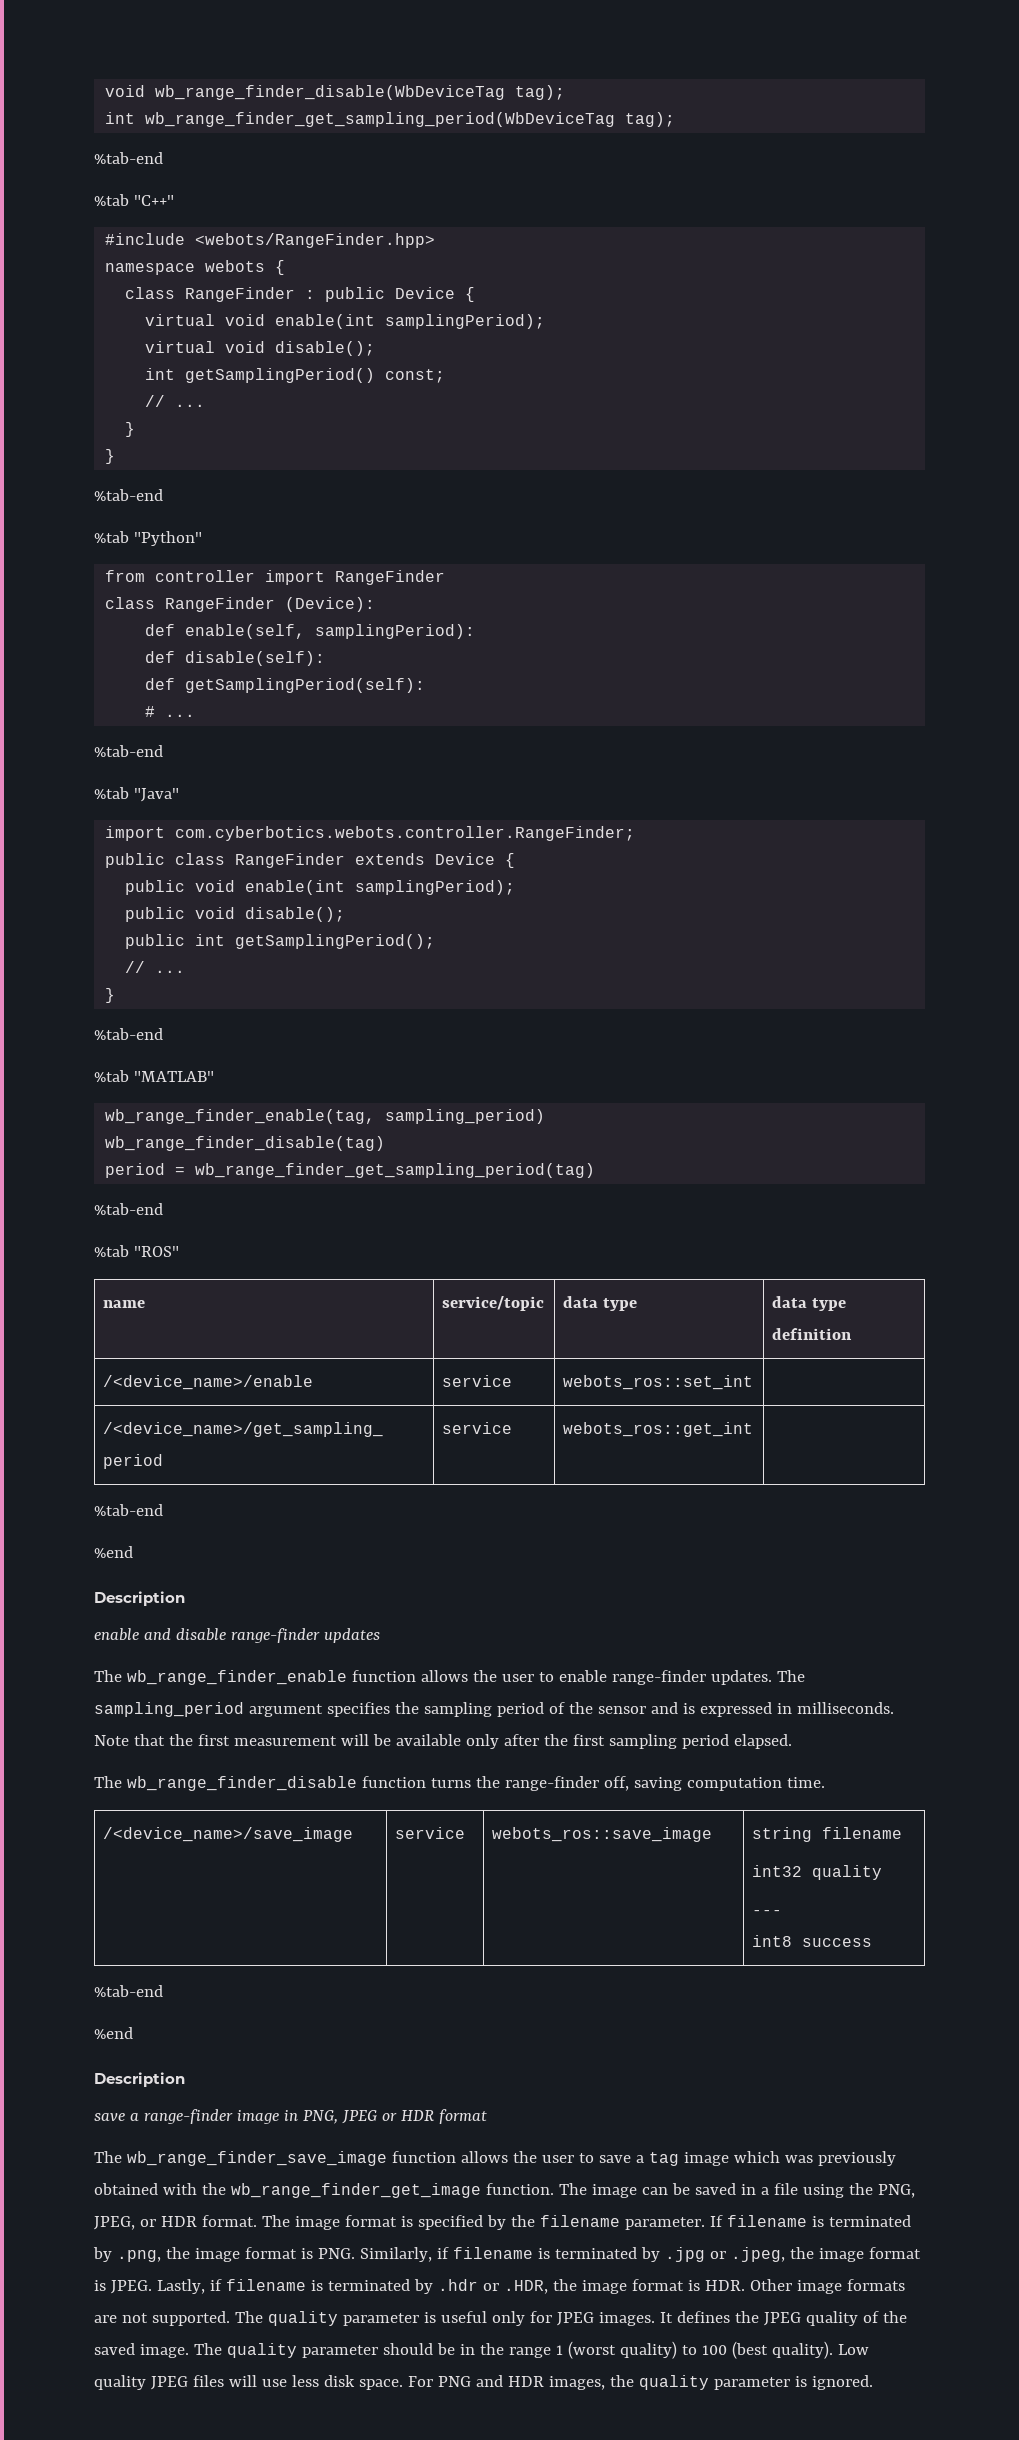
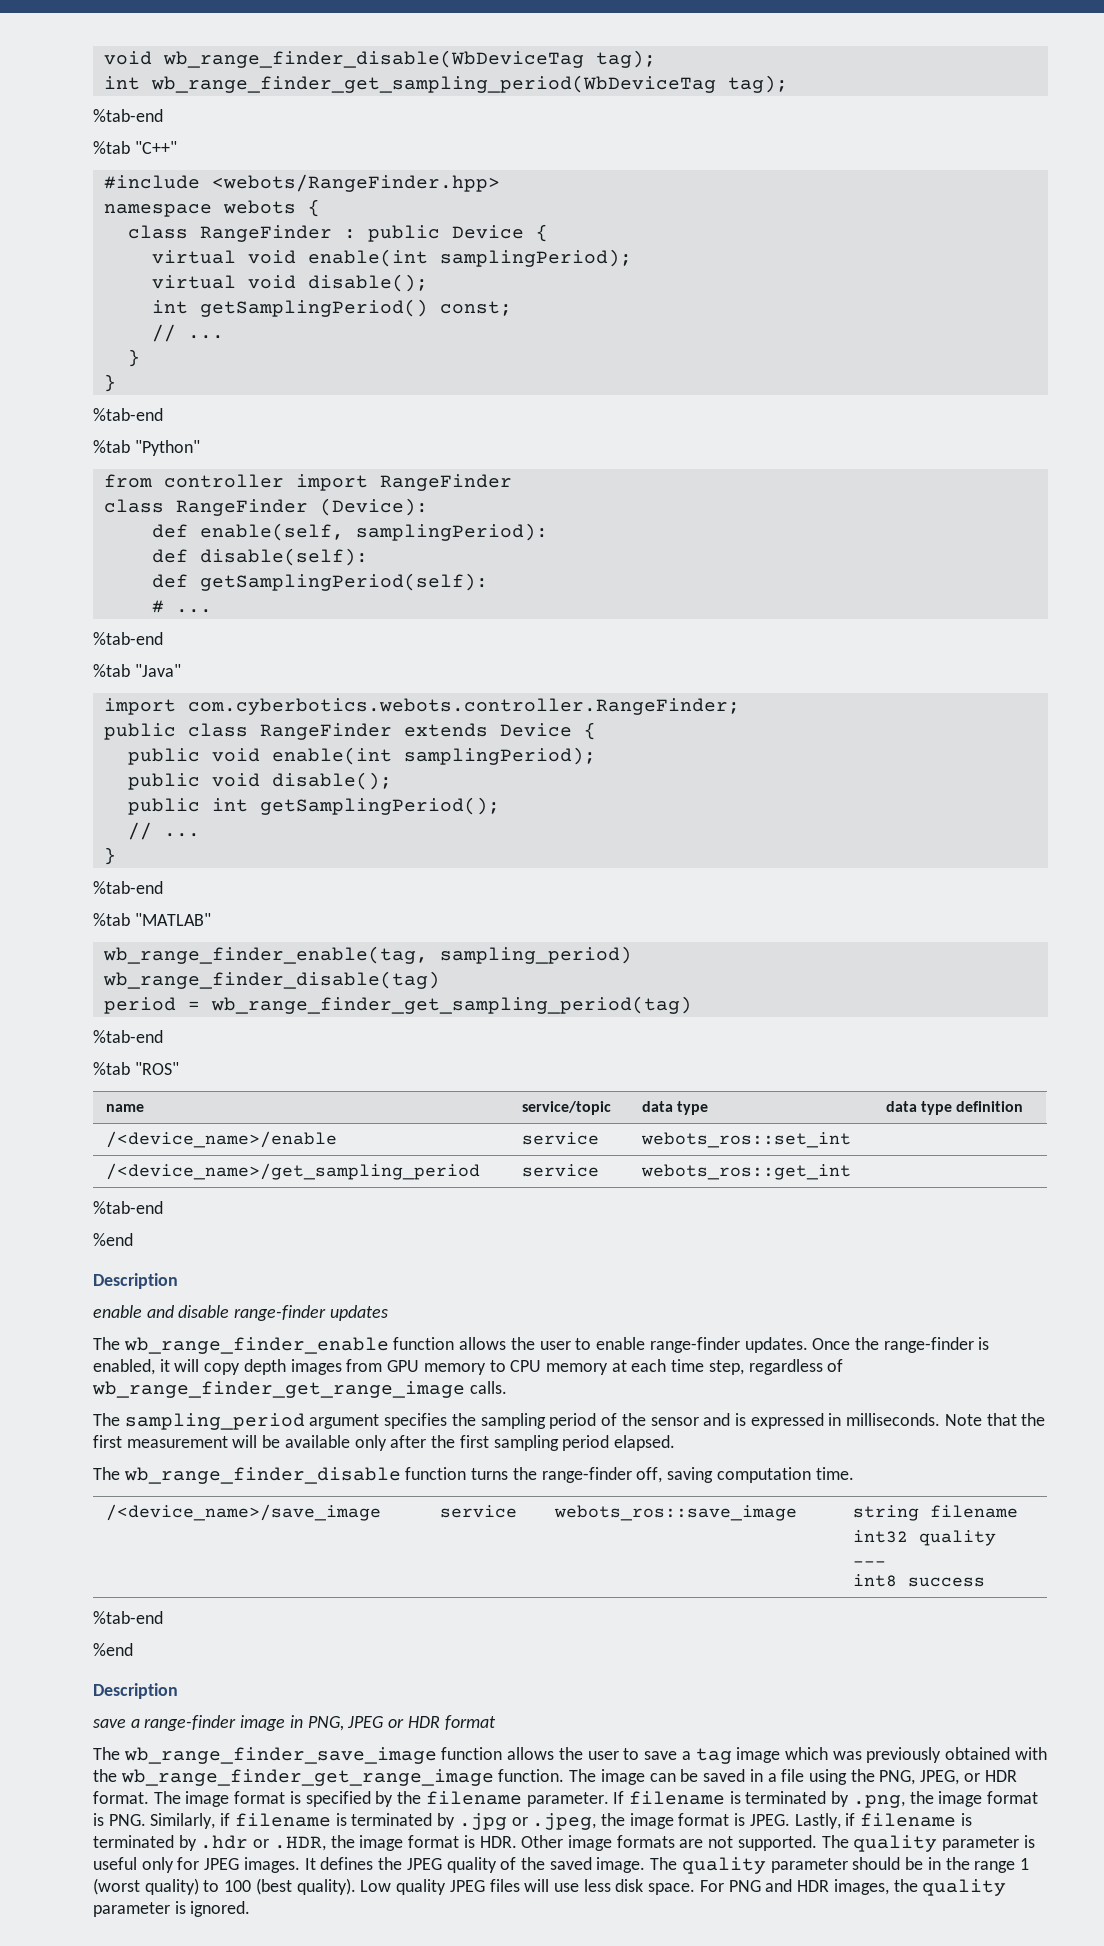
(772, 1677) none -> [812,1337,990,1353] [93,1359,844,1375] [92,1381,507,1398] Once the range-finder is enabled, it will copy depth images from GPU memory to CPU memory at each time step, regardless of wb_range_finder_get_range_image calls. //
[230,2183,481,2198] wb_range_finder_get_image -> [120,1769,494,1786] wb_range_finder_get_range_image

